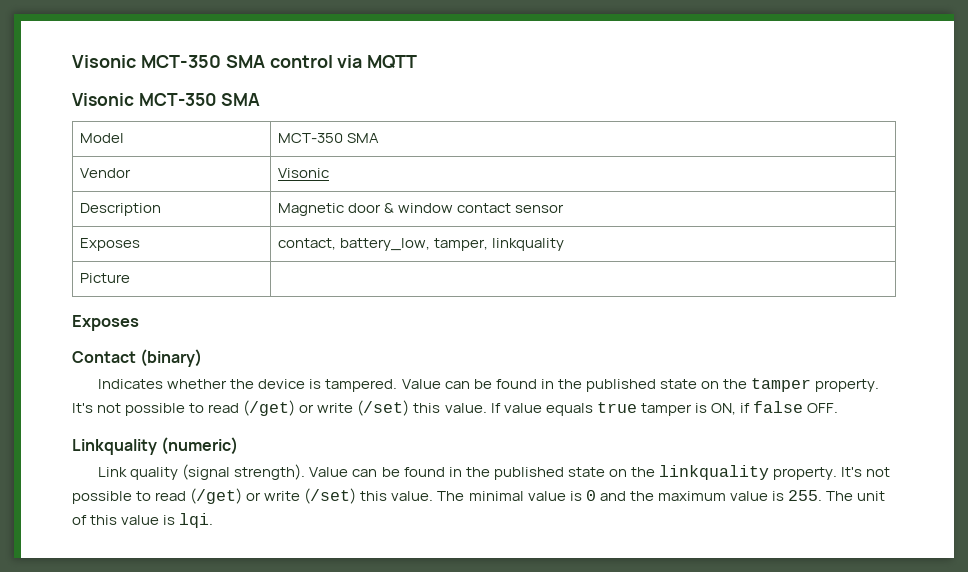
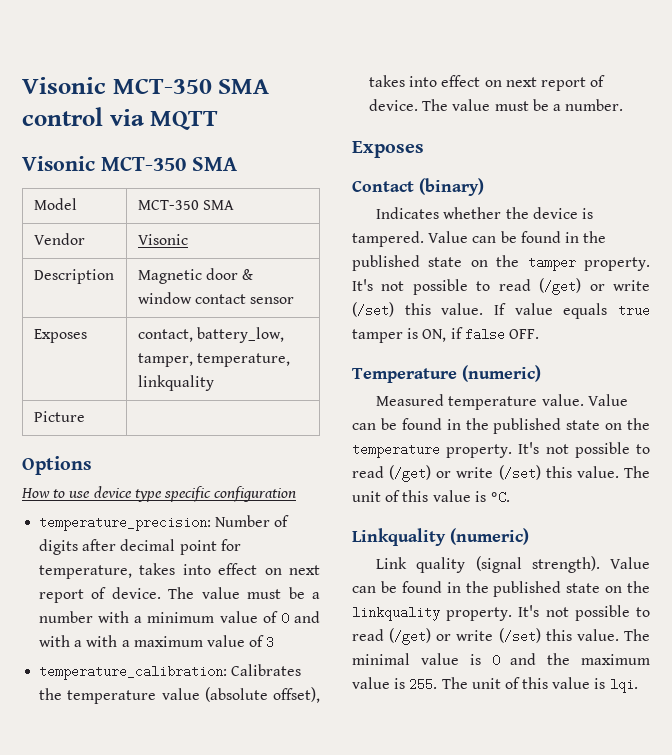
(489, 244) none -> [197,353,291,367] temperature,
(130, 278) none -> [22,456,92,475] [21,486,297,502] [39,515,290,531] [39,539,241,555] [39,563,320,579] [39,587,320,603] [39,611,320,625] [39,635,275,649] [39,664,302,680] [39,687,320,704] [369,75,606,91] [369,99,624,111] // Options // How to use device type specific configuration // temperature_precision: Number of digits after decimal point for temperature, takes into effect on next report of device. The value must be a number with a minimum value of 0 and with a with a maximum value of 3 // temperature_calibration: Calibrates the temperature value (absolute offset), takes into effect on next report of device. The value must be a number.
(838, 408) none -> [352,365,541,383] [376,394,628,410] [352,418,650,434] [352,442,650,458] [352,465,650,482] [352,490,510,504] // Temperature (numeric) // Measured temperature value. Value can be found in the published state on the temperature property. It's not possible to read (/get) or write (/set) this value. The unit of this value is °C.

